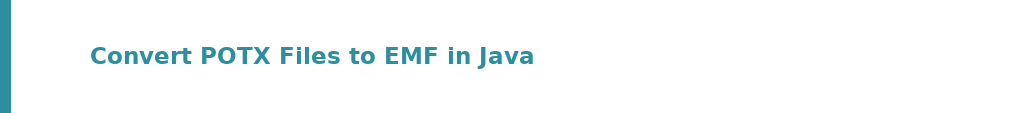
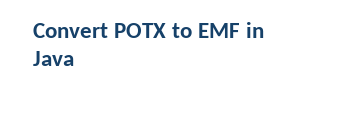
[279,47,341,64] Files -> (167, 30) none

